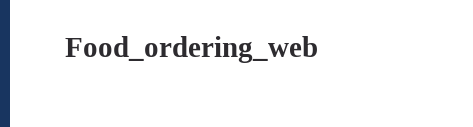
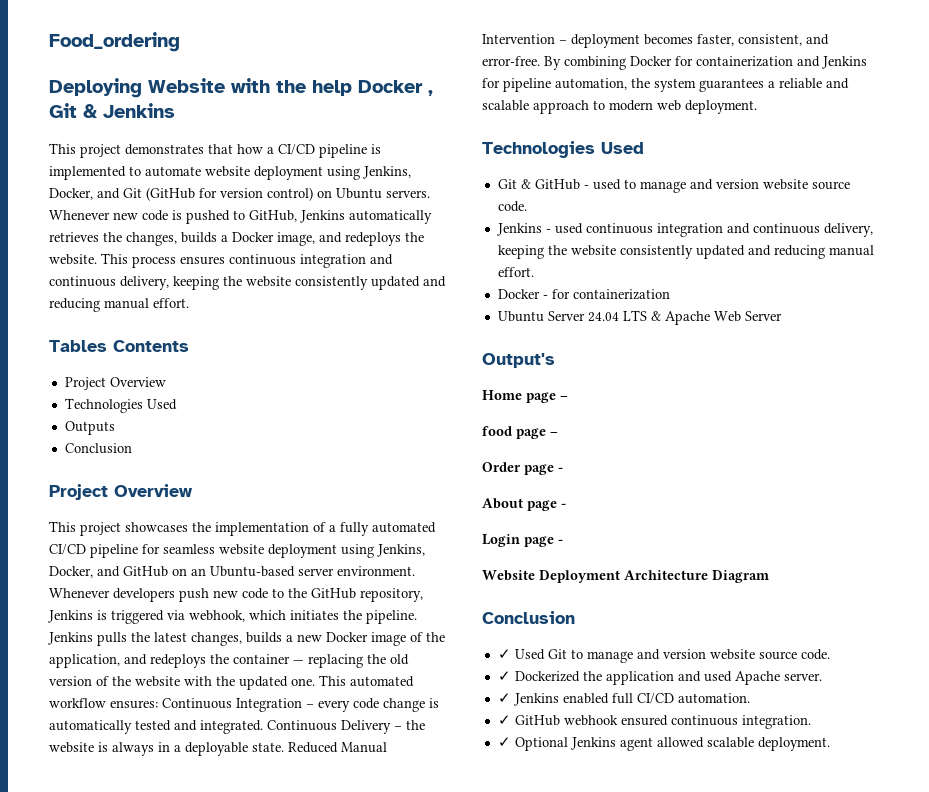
[65,36,318,63] Food_ordering_web -> [49,32,180,52] [49,78,433,98] [49,103,175,118] [49,143,381,158] [49,166,411,180] [49,187,430,201] [49,210,432,224] [49,232,424,246] [49,253,393,268] [49,276,446,290] [49,298,189,312] [49,340,189,352] [64,377,166,390] [64,398,177,413] [64,421,115,435] [64,443,132,454] [49,484,193,500] [49,521,436,536] [49,544,425,558] [49,566,415,578] [49,588,423,602] [48,610,417,624] [48,632,445,646] [49,654,409,668] [49,675,414,690] [49,698,439,712] [49,720,425,734] [49,742,387,756] [482,34,829,48] [482,56,867,70] [482,78,849,92] [482,100,757,114] [482,141,644,158] [497,179,850,193] [497,201,527,212] [496,223,873,237] [497,245,874,259] [497,267,534,277] [497,289,670,300] [497,310,782,325] [482,353,555,368] [482,390,568,403] [482,426,558,439] [482,462,563,475] [482,498,566,511] [482,534,563,547] [482,570,769,583] [482,611,575,624] [497,649,830,663] [497,671,822,685] [497,693,750,706] [497,715,811,729] [497,737,830,751] Food_ordering // Deploying Website with the help Docker , Git & Jenkins // This project demonstrates that how a CI/CD pipeline is implemented to automate website deployment using Jenkins, Docker, and Git (GitHub for version control) on Ubuntu servers. Whenever new code is pushed to GitHub, Jenkins automatically retrieves the changes, builds a Docker image, and redeploys the website. This process ensures continuous integration and continuous delivery, keeping the website consistently updated and reducing manual effort. // Tables Contents // Project Overview // Technologies Used // Outputs // Conclusion // Project Overview // This project showcases the implementation of a fully automated CI/CD pipeline for seamless website deployment using Jenkins, Docker, and GitHub on an Ubuntu-based server environment. Whenever developers push new code to the GitHub repository, Jenkins is triggered via webhook, which initiates the pipeline. Jenkins pulls the latest changes, builds a new Docker image of the application, and redeploys the container — replacing the old version of the website with the updated one. This automated workflow ensures: Continuous Integration – every code change is automatically tested and integrated. Continuous Delivery – the website is always in a deployable state. Reduced Manual Intervention – deployment becomes faster, consistent, and error-free. By combining Docker for containerization and Jenkins for pipeline automation, the system guarantees a reliable and scalable approach to modern web deployment. // Technologies Used // Git & GitHub - used to manage and version website source code. // Jenkins - used continuous integration and continuous delivery, keeping the website consistently updated and reducing manual effort. // Docker - for containerization // Ubuntu Server 24.04 LTS & Apache Web Server // Output's // Home page – // food page – // Order page - // About page - // Login page - // Website Deployment Architecture Diagram // Conclusion // ✓ Used Git to manage and version website source code. // ✓ Dockerized the application and used Apache server. // ✓ Jenkins enabled full CI/CD automation. // ✓ GitHub webhook ensured continuous integration. // ✓ Optional Jenkins agent allowed scalable deployment.

